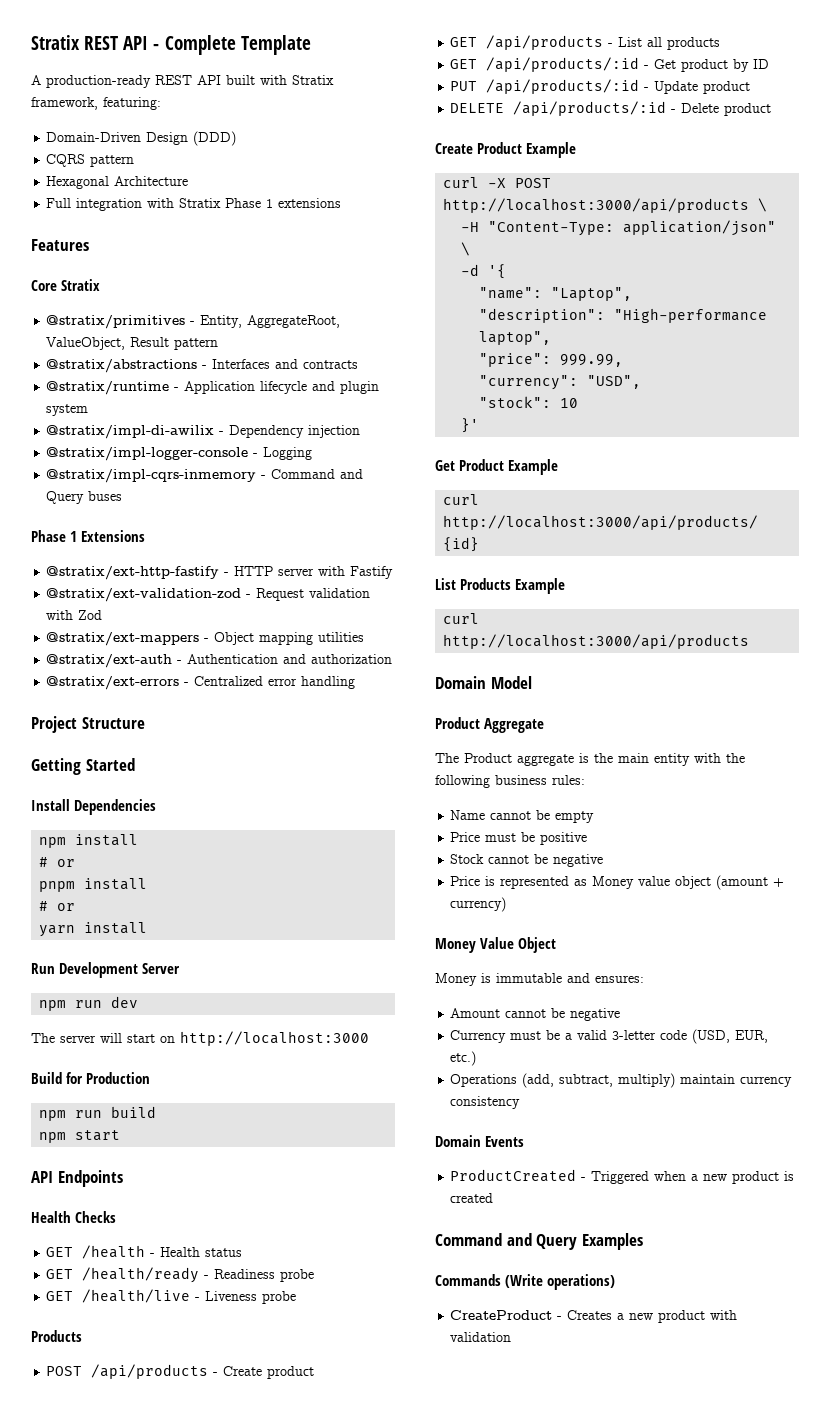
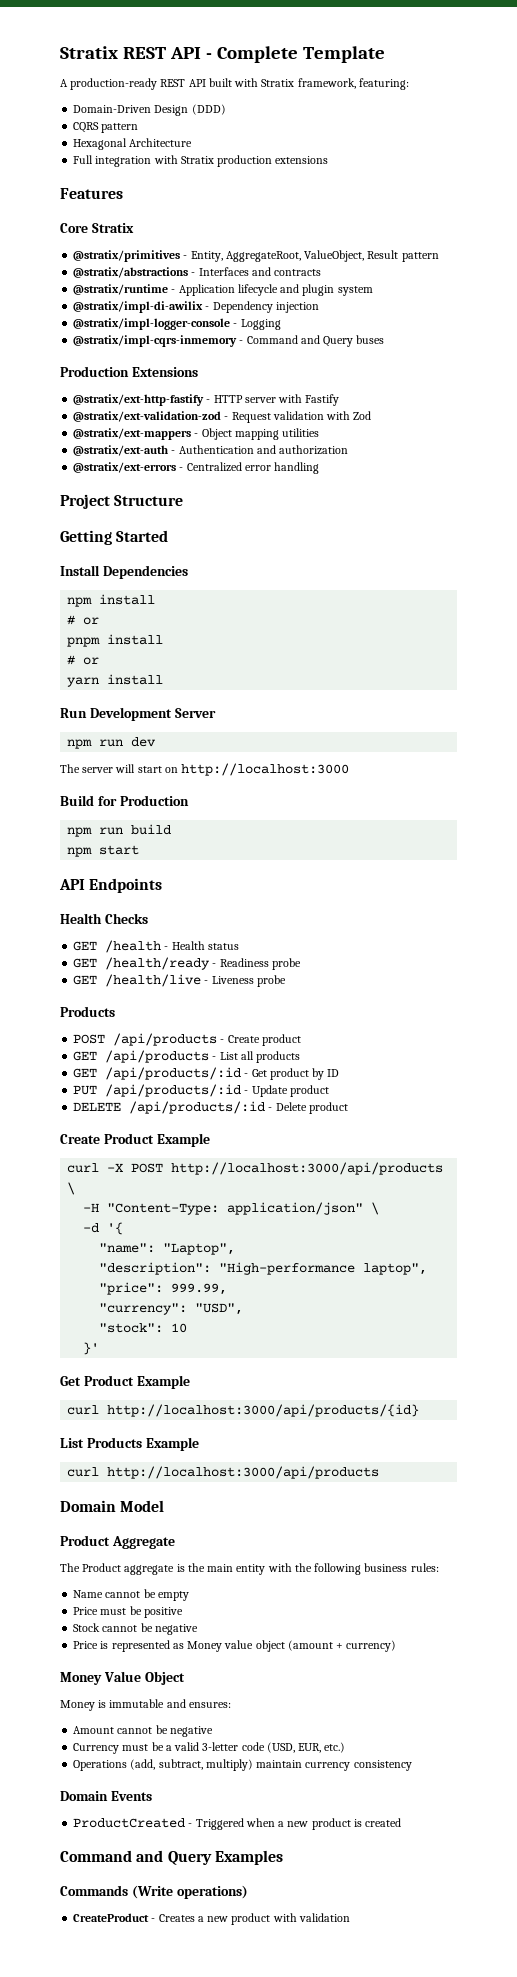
[225,198,274,208] Phase 1 -> [217,155,273,167] production
[31,530,78,542] Phase 1 -> [60,366,129,377] Production

